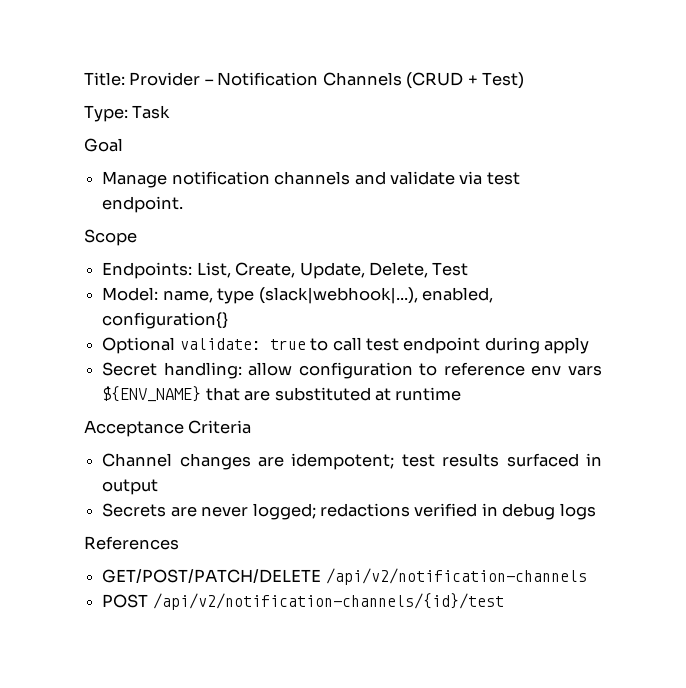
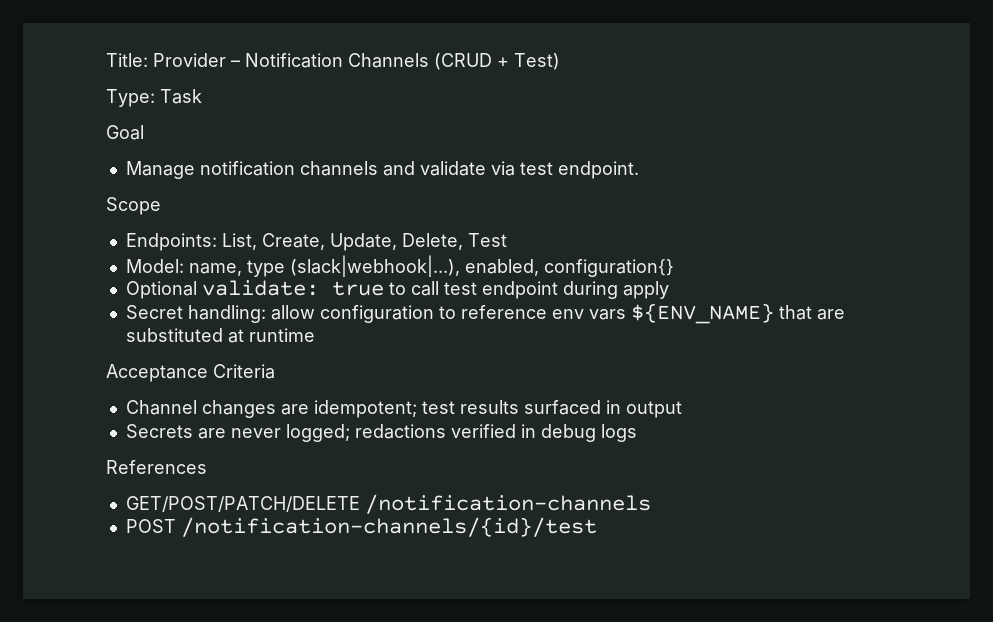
[325,568,587,585] /api/v2/notification-channels -> [364,494,651,514] /notification-channels
[152,593,504,610] /api/v2/notification-channels/{id}/test -> [180,517,597,537] /notification-channels/{id}/test

